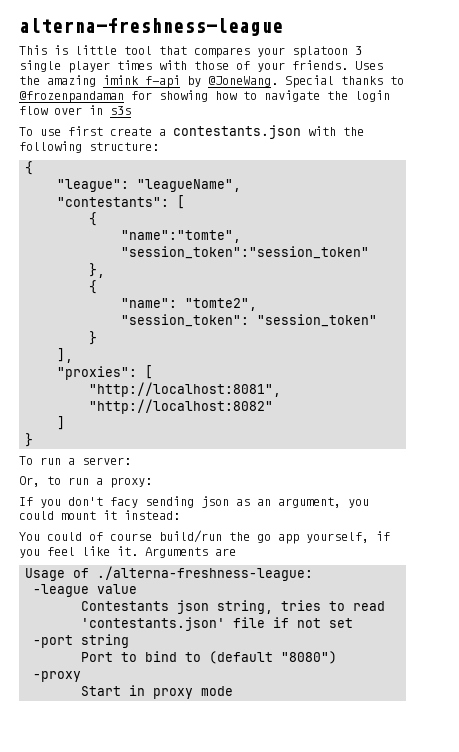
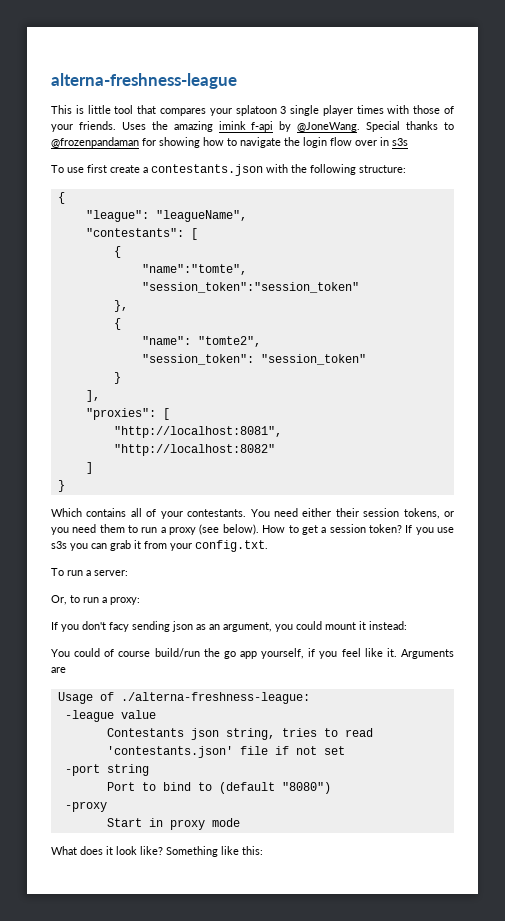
(34, 440) none -> [51,508,455,519] [51,524,455,535] [51,540,268,552] // Which contains all of your contestants. You need either their session tokens, or you need them to run a proxy (see below). How to get a session token? If you use s3s you can grab it from your config.txt.
(234, 691) none -> [51,846,263,857] // What does it look like? Something like this:

